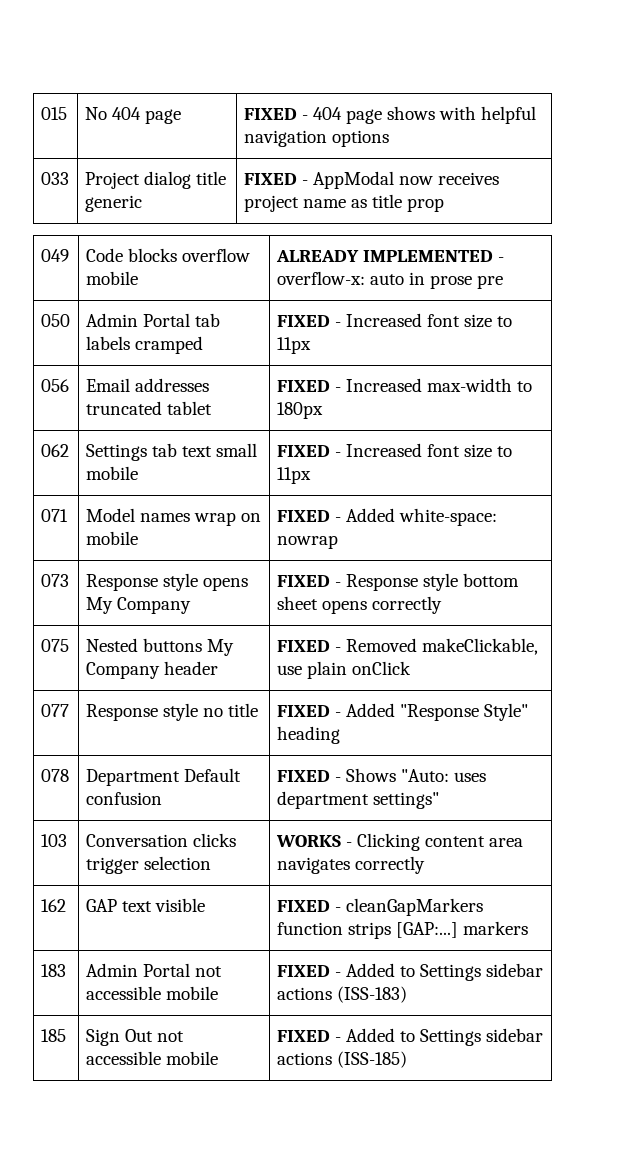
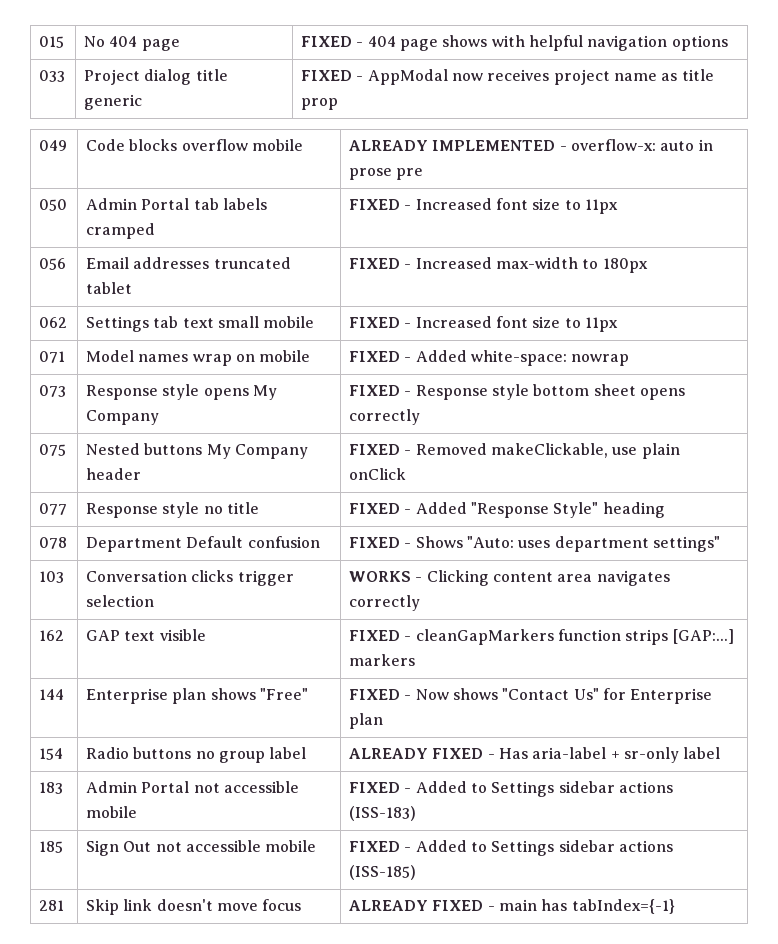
(529, 928) none -> [39,689,65,700] [86,688,309,704] [349,688,713,704] [349,713,384,729] [39,748,64,760] [86,747,307,763] [349,747,721,763] // 144 | Enterprise plan shows "Free" | FIXED - Now shows "Contact Us" for Enterprise plan // 154 | Radio buttons no group label | ALREADY FIXED - Has aria-label + sr-only label
(407, 1059) none -> [39,900,65,911] [86,899,302,915] [349,899,675,914] // 281 | Skip link doesn't move focus | ALREADY FIXED - main has tabIndex={-1}

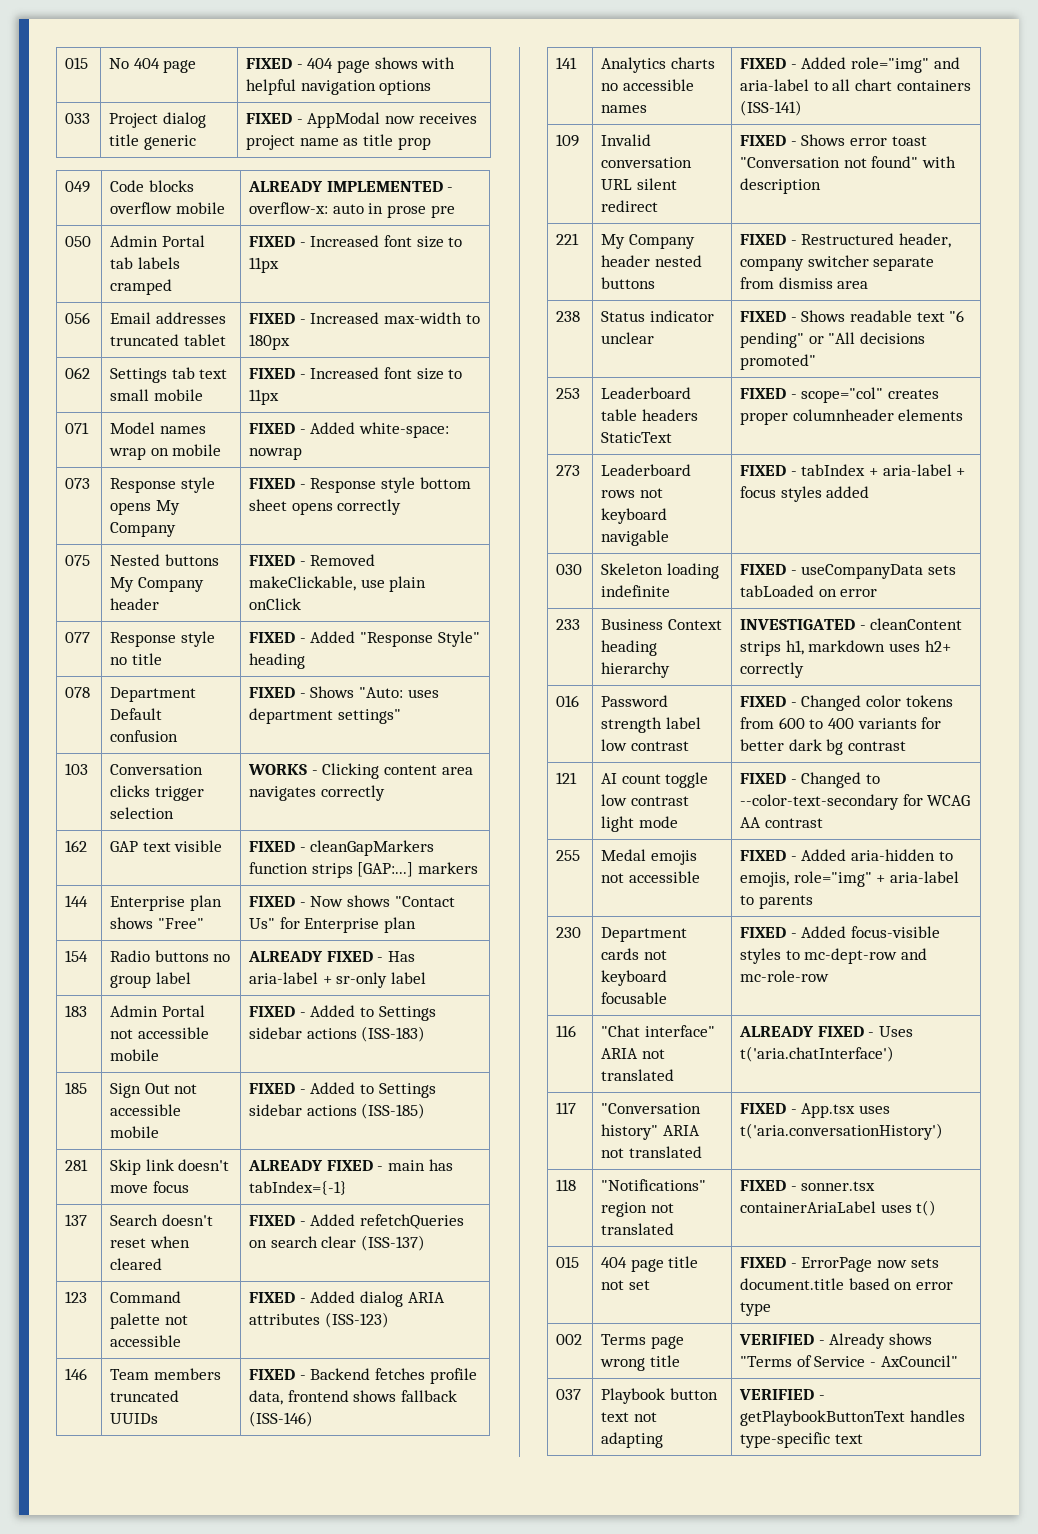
(675, 906) none -> [65,1214,88,1226] [110,1214,213,1226] [110,1236,190,1248] [110,1258,163,1270] [249,1214,465,1229] [249,1235,426,1251] [65,1291,88,1303] [110,1291,182,1303] [110,1313,188,1329] [110,1335,182,1347] [249,1291,445,1307] [249,1312,389,1328] [65,1368,88,1380] [110,1368,221,1380] [110,1390,180,1402] [110,1413,159,1424] [249,1368,477,1384] [249,1390,458,1405] [249,1411,314,1427] [556,57,578,69] [601,57,715,73] [601,79,694,91] [601,105,648,113] [740,57,960,73] [740,79,971,91] [740,100,803,116] [556,134,580,147] [601,134,652,146] [601,157,693,168] [601,178,677,190] [601,200,659,212] [740,134,927,146] [740,156,957,168] [740,178,822,194] [556,233,580,245] [601,234,695,249] [601,255,702,267] [601,277,656,289] [740,233,952,248] [740,255,935,271] [740,277,869,289] [556,311,581,322] [601,310,714,322] [601,332,655,344] [740,310,965,322] [740,332,926,348] [740,354,817,370] [556,388,581,399] [601,387,692,399] [601,409,698,421] [601,432,673,443] [740,387,940,403] [740,409,964,425] [556,465,581,476] [601,464,692,476] [601,488,663,498] [601,508,668,524] [601,530,670,546] [740,464,966,476] [740,486,870,502] [556,564,583,575] [601,563,719,579] [601,585,671,597] [740,564,957,579] [740,585,878,597] [556,619,581,630] [601,619,722,630] [601,640,658,656] [601,662,671,678] [740,618,963,630] [740,640,951,656] [740,662,805,678] [556,695,580,707] [601,695,669,707] [601,717,701,733] [601,739,689,751] [740,695,953,711] [740,717,942,729] [740,739,907,755] [556,772,578,784] [601,772,709,788] [601,794,689,806] [601,816,678,832] [740,772,881,788] [740,794,971,810] [740,817,823,828] [556,850,581,861] [601,849,697,865] [601,871,700,883] [740,849,953,861] [740,871,960,887] [740,895,813,909] [556,927,582,938] [601,927,688,942] [601,948,667,960] [601,970,668,986] [601,992,668,1004] [740,926,941,938] [740,948,928,964] [740,970,830,982] [556,1025,577,1037] [601,1025,715,1037] [601,1048,665,1059] [601,1069,675,1081] [739,1026,914,1037] [740,1046,895,1062] [556,1102,577,1114] [601,1103,702,1114] [601,1124,700,1140] [601,1146,702,1158] [740,1103,891,1118] [740,1123,944,1140] [556,1179,577,1191] [601,1179,707,1191] [601,1202,674,1217] [601,1223,675,1235] [740,1180,876,1191] [740,1200,937,1216] [556,1256,580,1268] [601,1256,699,1272] [601,1280,650,1290] [740,1257,939,1272] [740,1278,954,1290] [740,1302,772,1316] [556,1334,583,1345] [601,1334,684,1349] [600,1355,680,1371] [739,1333,933,1349] [740,1355,958,1367] [556,1389,582,1400] [601,1388,718,1404] [601,1412,657,1422] [601,1432,664,1448] [739,1389,825,1400] [740,1410,965,1426] [740,1432,863,1448] // 137 | Search doesn't reset when cleared | FIXED - Added refetchQueries on search clear (ISS-137) // 123 | Command palette not accessible | FIXED - Added dialog ARIA attributes (ISS-123) // 146 | Team members truncated UUIDs | FIXED - Backend fetches profile data, frontend shows fallback (ISS-146) // 141 | Analytics charts no accessible names | FIXED - Added role="img" and aria-label to all chart containers (ISS-141) // 109 | Invalid conversation URL silent redirect | FIXED - Shows error toast "Conversation not found" with description // 221 | My Company header nested buttons | FIXED - Restructured header, company switcher separate from dismiss area // 238 | Status indicator unclear | FIXED - Shows readable text "6 pending" or "All decisions promoted" // 253 | Leaderboard table headers StaticText | FIXED - scope="col" creates proper columnheader elements // 273 | Leaderboard rows not keyboard navigable | FIXED - tabIndex + aria-label + focus styles added // 030 | Skeleton loading indefinite | FIXED - useCompanyData sets tabLoaded on error // 233 | Business Context heading hierarchy | INVESTIGATED - cleanContent strips h1, markdown uses h2+ correctly // 016 | Password strength label low contrast | FIXED - Changed color tokens from 600 to 400 variants for better dark bg contrast // 121 | AI count toggle low contrast light mode | FIXED - Changed to --color-text-secondary for WCAG AA contrast // 255 | Medal emojis not accessible | FIXED - Added aria-hidden to emojis, role="img" + aria-label to parents // 230 | Department cards not keyboard focusable | FIXED - Added focus-visible styles to mc-dept-row and mc-role-row // 116 | "Chat interface" ARIA not translated | ALREADY FIXED - Uses t('aria.chatInterface') // 117 | "Conversation history" ARIA not translated | FIXED - App.tsx uses t('aria.conversationHistory') // 118 | "Notifications" region not translated | FIXED - sonner.tsx containerAriaLabel uses t() // 015 | 404 page title not set | FIXED - ErrorPage now sets document.title based on error type // 002 | Terms page wrong title | VERIFIED - Already shows "Terms of Service - AxCouncil" // 037 | Playbook button text not adapting | VERIFIED - getPlaybookButtonText handles type-specific text

